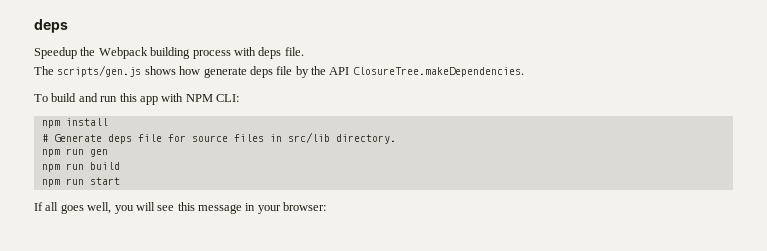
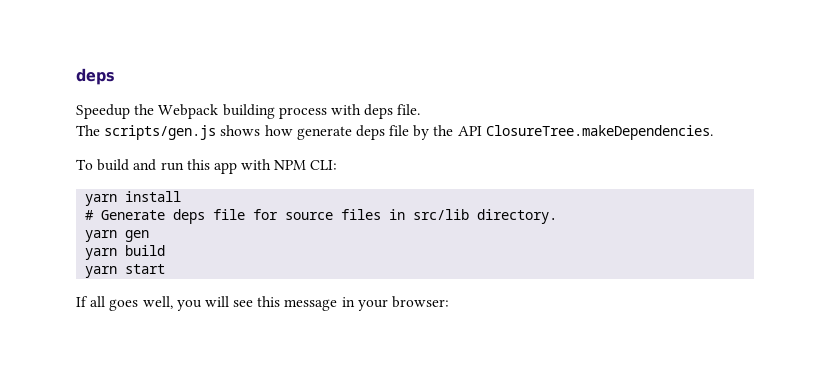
[41,120,60,128] npm -> [85,194,118,206] yarn
[41,148,84,157] npm run -> [85,230,118,242] yarn
[41,163,84,172] npm run -> [85,248,118,260] yarn
[41,178,84,187] npm run -> [85,266,118,278] yarn

